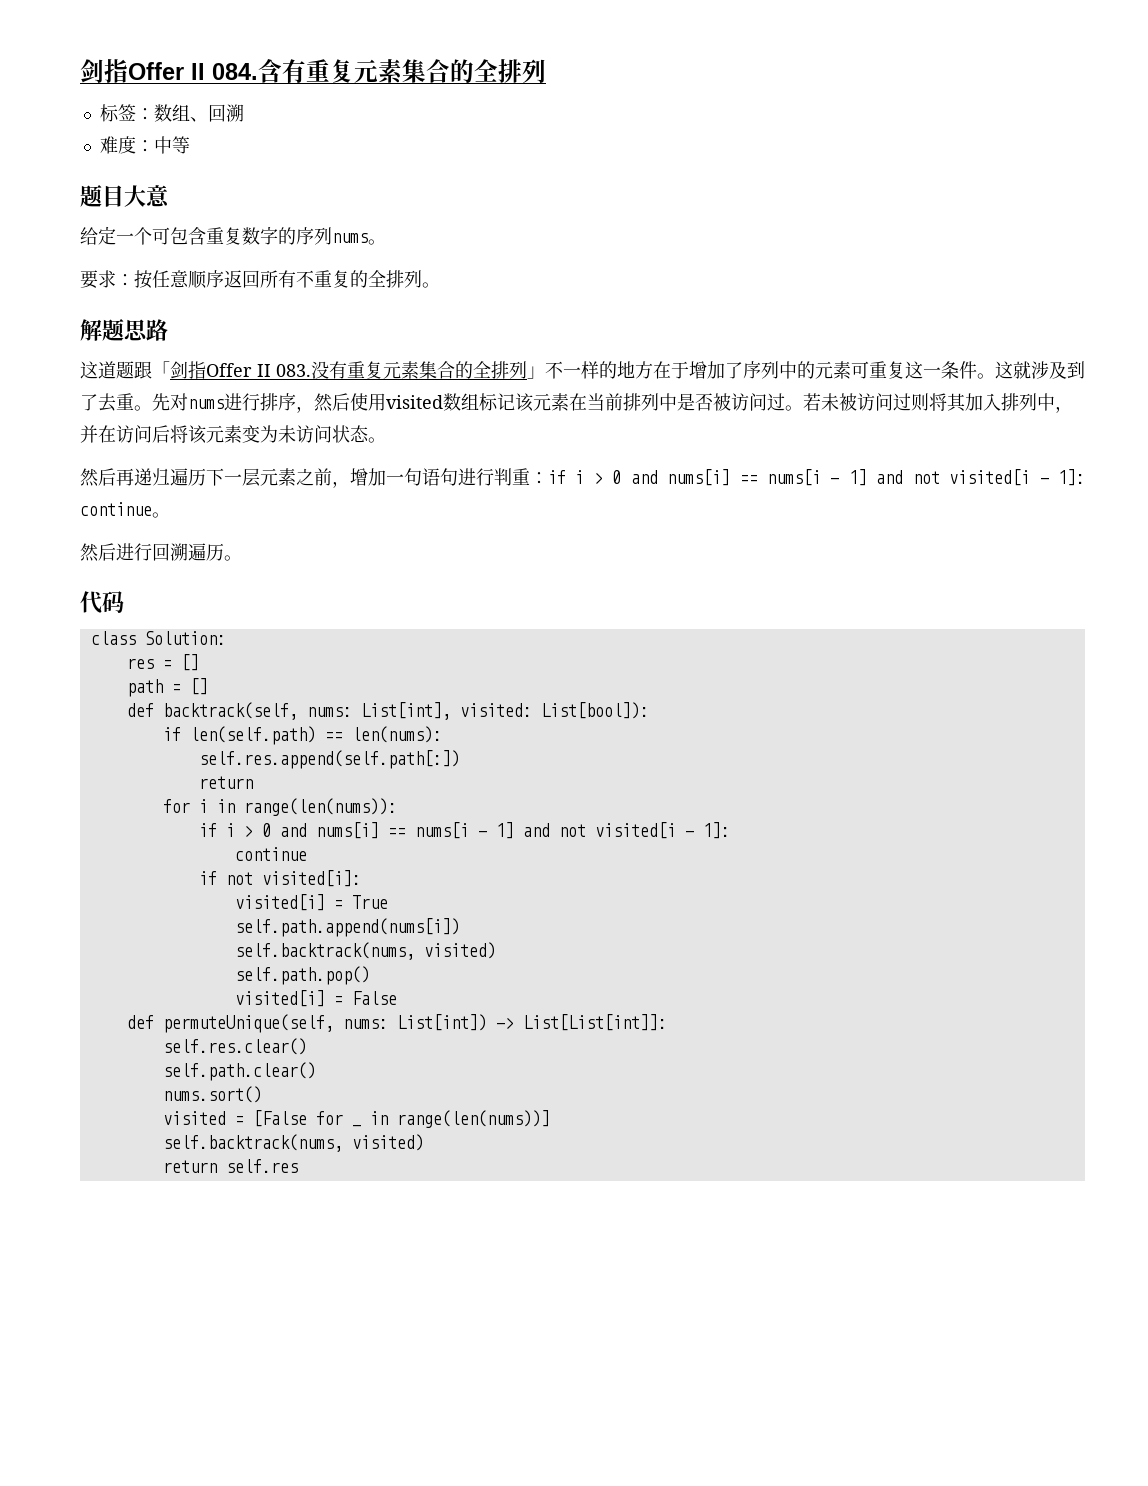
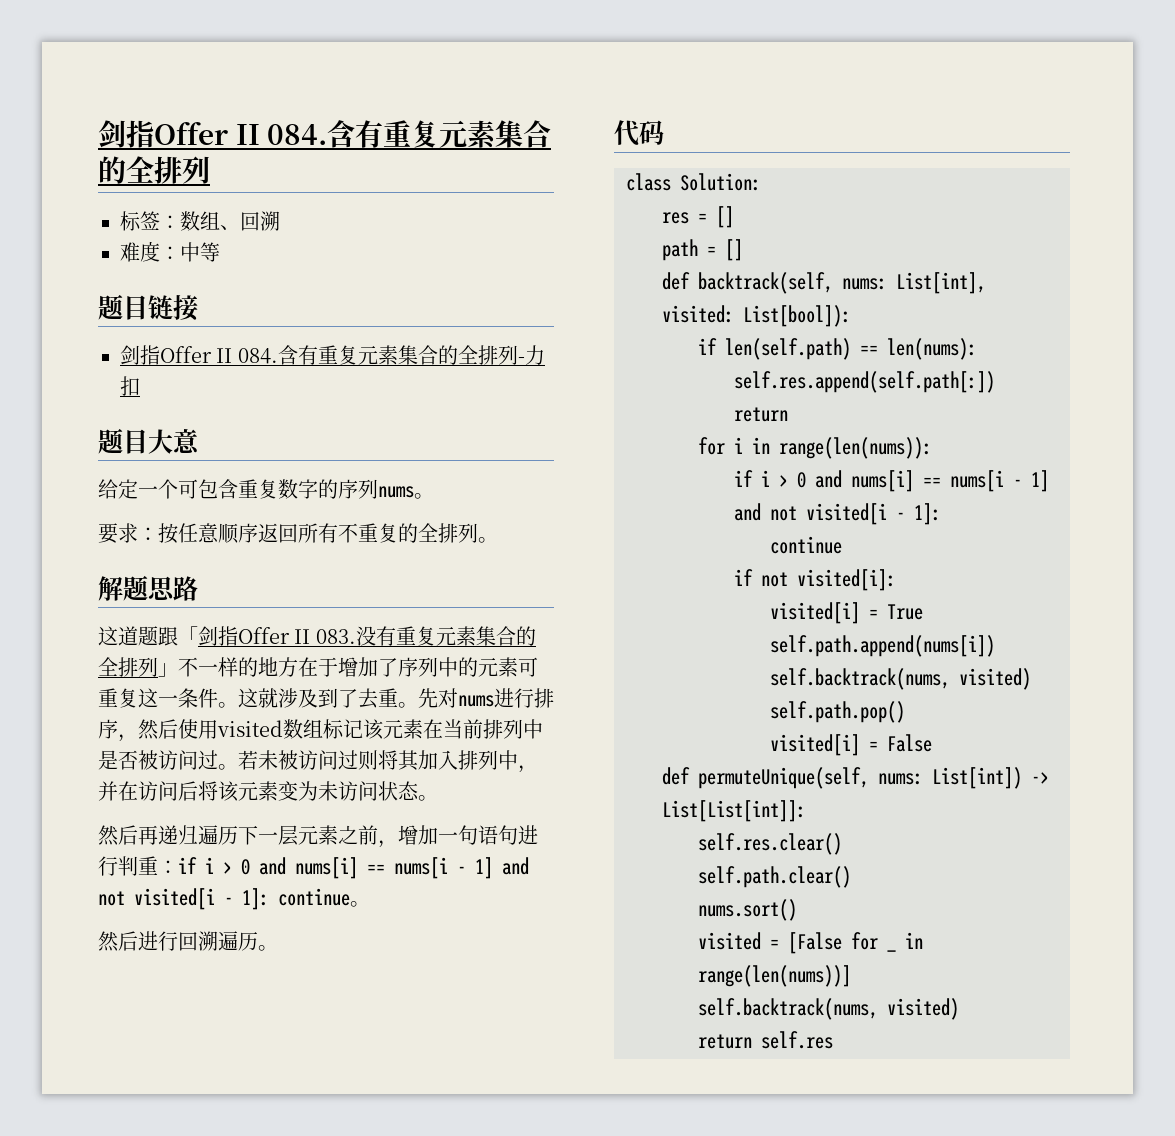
(190, 145) none -> [98,294,198,321] [120,345,545,365] [120,376,140,396] // 题目链接 // 剑指Offer II 084.含有重复元素集合的全排列-力扣

